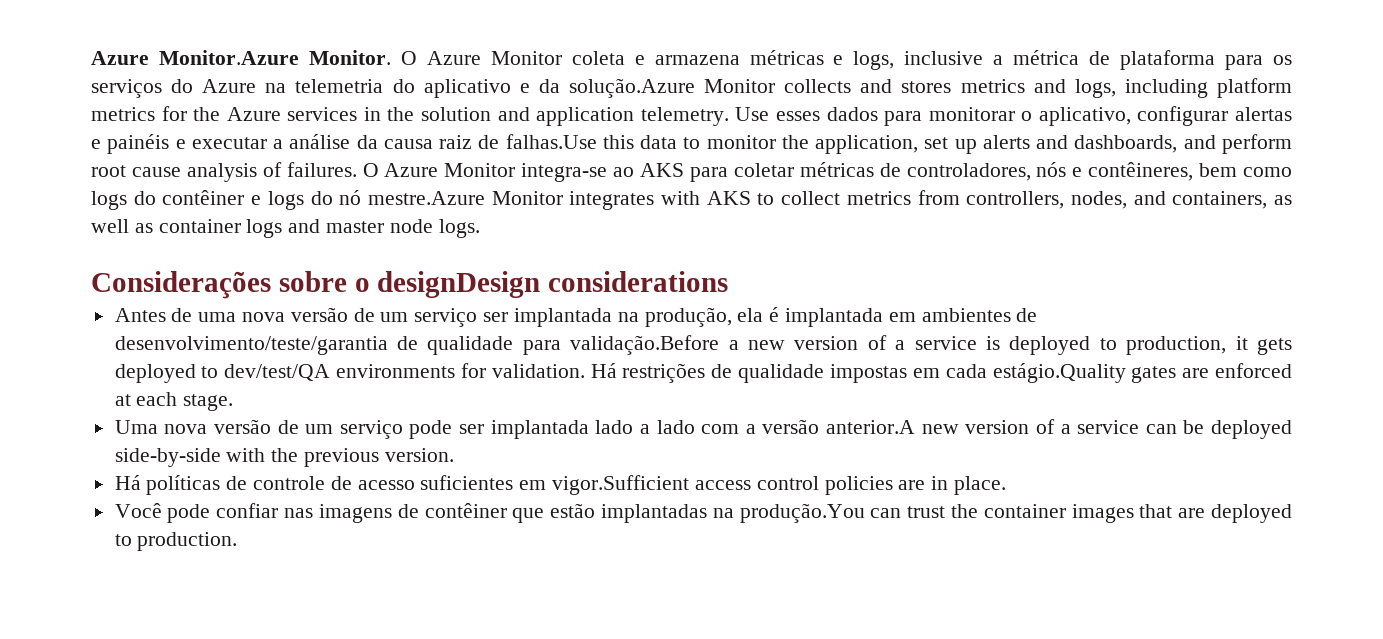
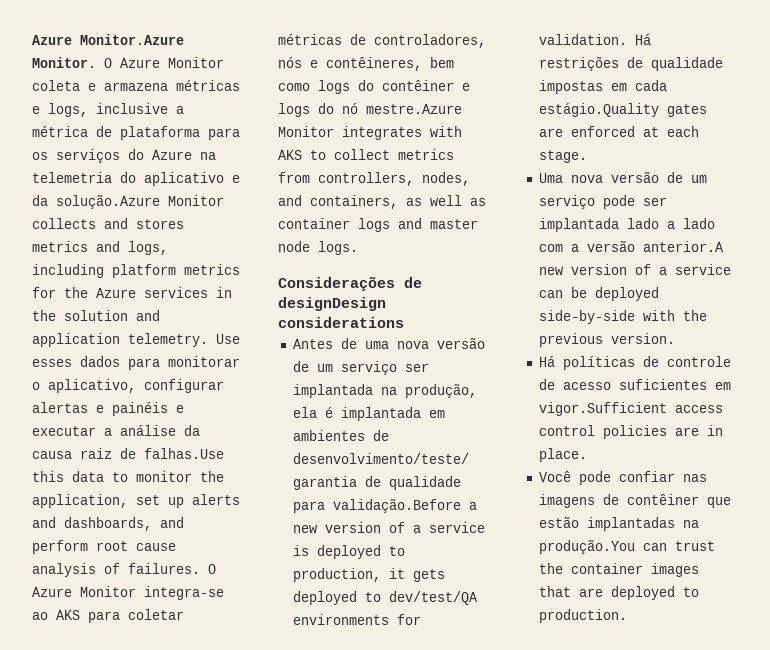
[278,271,370,292] sobre o -> [404,277,422,288] de

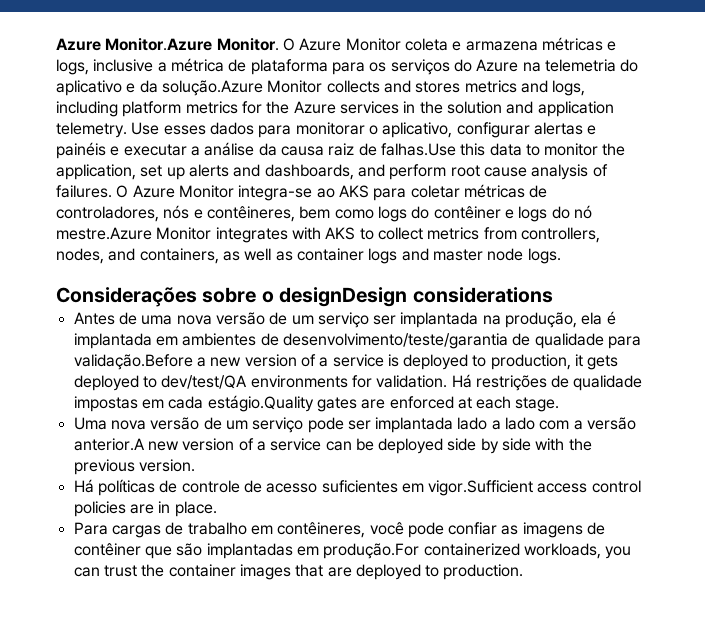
[404,277,422,288] de -> [202,287,274,303] sobre o
[538,310,635,324] side-by-side -> [447,438,532,454] side by side
[538,471,571,482] Você -> [73,522,404,538] Para cargas de trabalho em contêineres, você
[682,474,707,482] nas -> [501,525,519,535] as
[538,517,699,531] [538,540,635,554] estão implantadas na produção.You -> [176,543,632,559] são implantadas em produção.For containerized workloads, you

